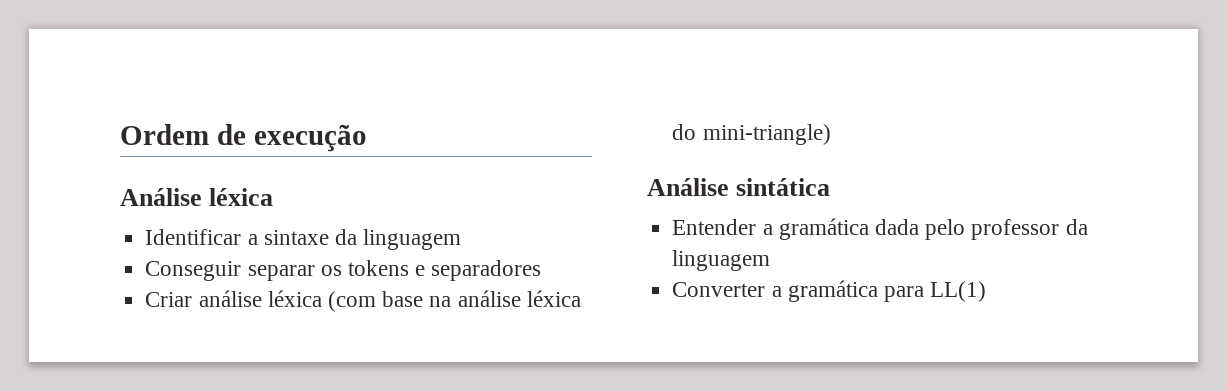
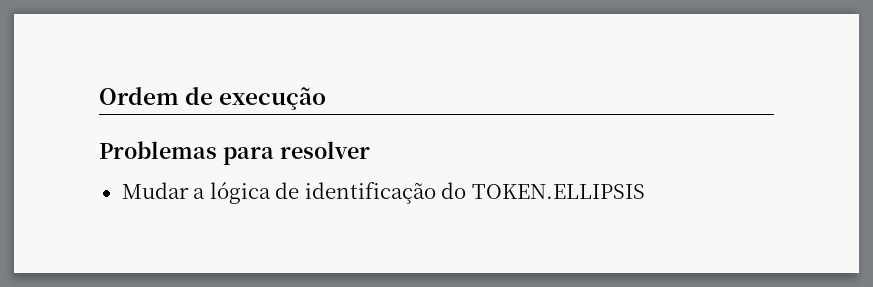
[120,188,274,206] [145,229,462,250] [145,260,542,281] [145,290,581,312] [672,124,831,145] [647,178,831,196] [672,218,1088,240] [672,250,771,271] [672,280,987,302] Análise léxica // Identificar a sintaxe da linguagem // Conseguir separar os tokens e separadores // Criar análise léxica (com base na análise léxica do mini-triangle) // Análise sintática // Entender a gramática dada pelo professor da linguagem // Converter a gramática para LL(1) -> [99,141,370,165] [121,182,645,204] Problemas para resolver // Mudar a lógica de identificação do TOKEN.ELLIPSIS

